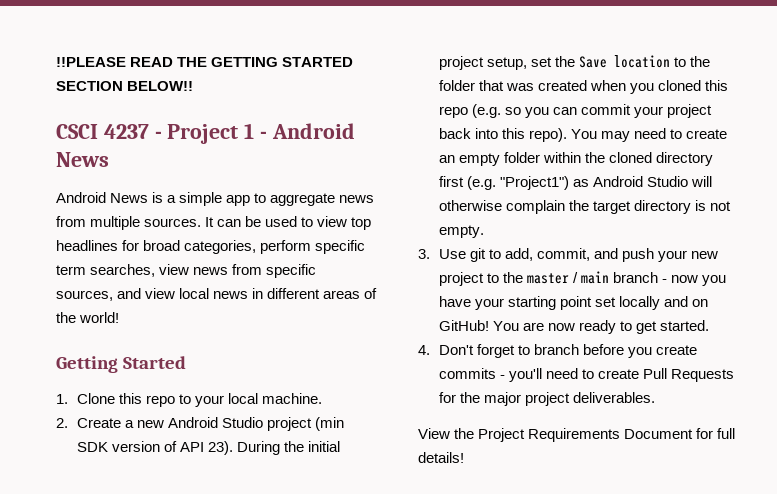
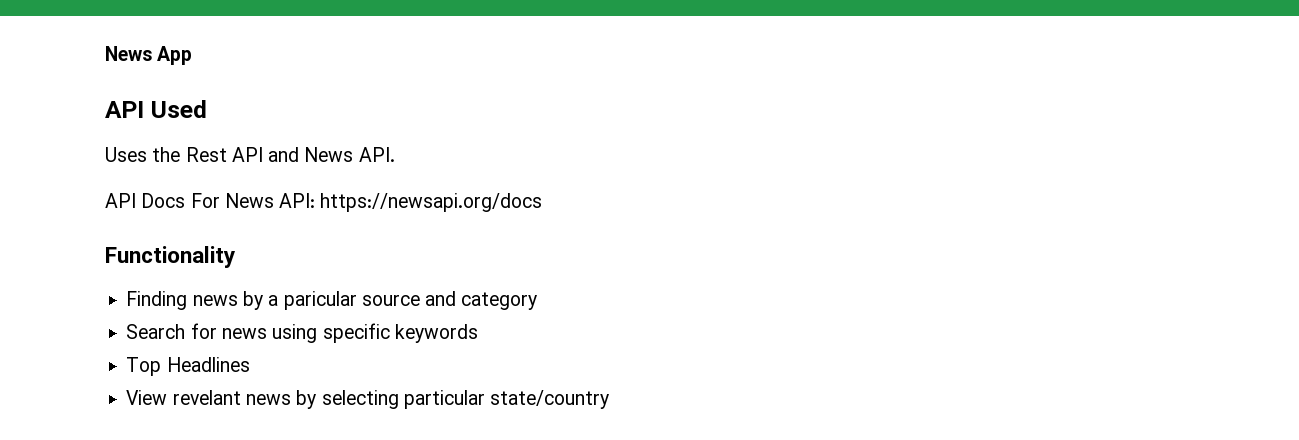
[56,57,354,67] [56,81,194,91] [56,123,355,144] [56,152,109,167] [56,192,375,206] [56,216,372,230] [56,240,366,254] [56,264,317,278] [56,288,378,301] [56,312,120,323] [56,356,187,373] [56,393,323,407] [56,417,345,431] [76,441,341,455] [438,55,711,70] [438,80,729,94] [438,104,713,118] [438,128,728,142] [438,152,714,166] [438,176,713,190] [438,200,732,214] [438,225,484,238] [418,248,719,262] [438,271,727,286] [438,296,709,310] [438,320,710,334] [418,344,698,358] [438,368,735,382] [438,392,655,406] [418,428,736,442] [418,452,464,463] !!PLEASE READ THE GETTING STARTED SECTION BELOW!! // CSCI 4237 - Project 1 - Android News // Android News is a simple app to aggregate news from multiple sources. It can be used to view top headlines for broad categories, perform specific term searches, view news from specific sources, and view local news in different areas of the world! // Getting Started // 1. Clone this repo to your local machine. // 2. Create a new Android Studio project (min SDK version of API 23). During the initial project setup, set the Save location to the folder that was created when you cloned this repo (e.g. so you can commit your project back into this repo). You may need to create an empty folder within the cloned directory first (e.g. "Project1") as Android Studio will otherwise complain the target directory is not empty. // 3. Use git to add, commit, and push your new project to the master / main branch - now you have your starting point set locally and on GitHub! You are now ready to get started. // 4. Don't forget to branch before you create commits - you'll need to create Pull Requests for the major project deliverables. // View the Project Requirements Document for full details! -> [105,46,193,65] [105,100,207,118] [105,147,395,162] [105,193,543,212] [105,246,235,268] [126,291,538,310] [126,323,478,343] [126,357,250,376] [126,390,610,409] News App // API Used // Uses the Rest API and News API. // API Docs For News API: https://newsapi.org/docs // Functionality // Finding news by a paricular source and category // Search for news using specific keywords // Top Headlines // View revelant news by selecting particular state/country

